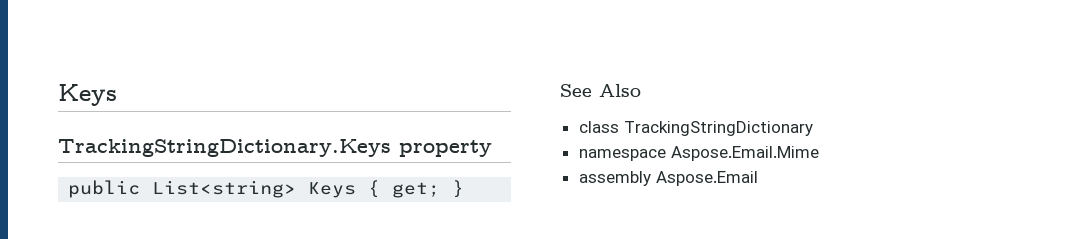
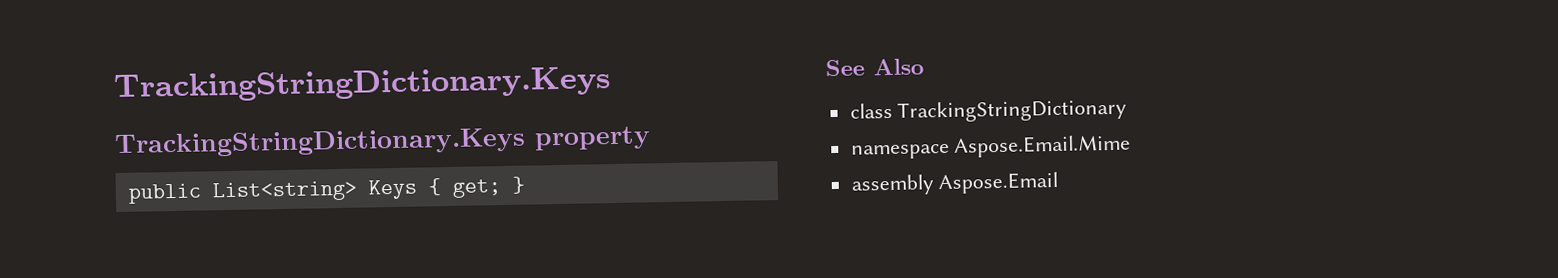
[58,84,117,106] Keys -> [113,66,612,104] TrackingStringDictionary.Keys

